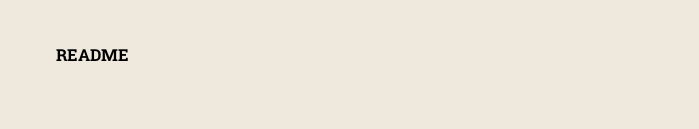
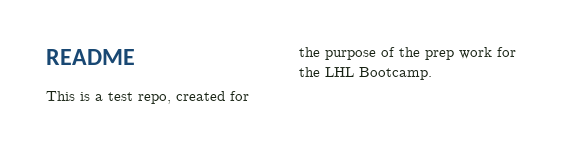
(129, 55) none -> [46,91,249,104] [299,47,516,60] [299,67,432,80] // This is a test repo, created for the purpose of the prep work for the LHL Bootcamp.

